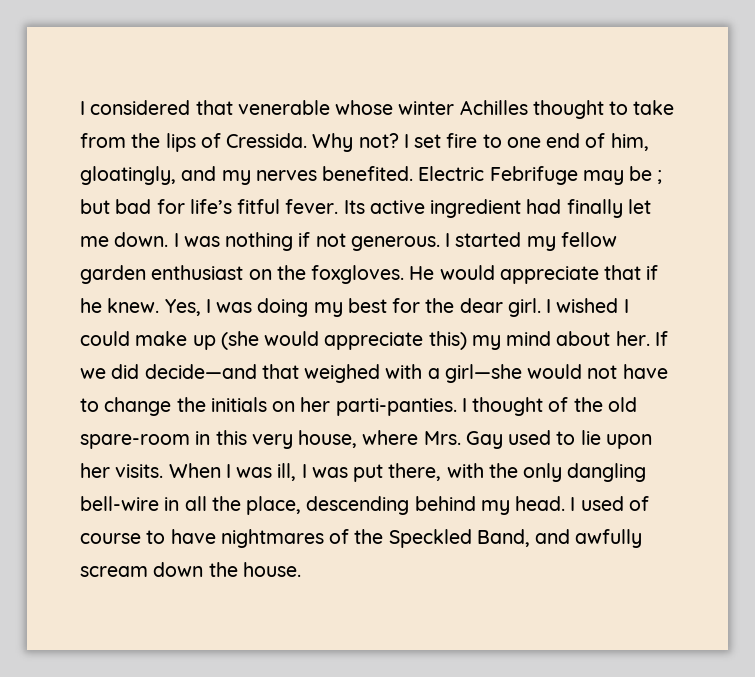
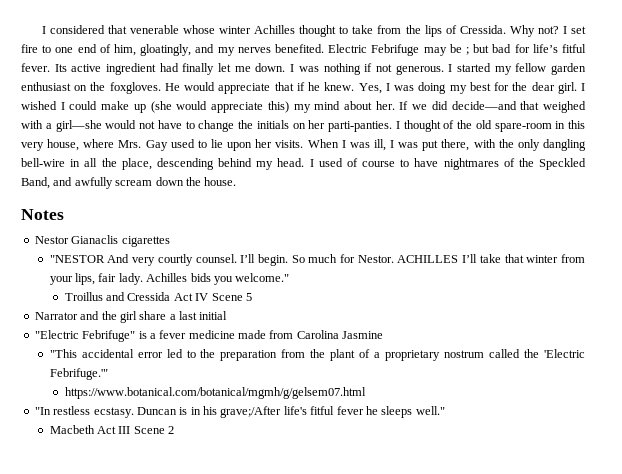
(301, 569) none -> [21,209,64,220] [34,235,170,247] [49,254,586,266] [49,273,290,285] [64,292,252,301] [34,311,228,323] [34,330,384,342] [49,349,586,361] [49,368,108,380] [64,387,366,399] [34,406,445,418] [49,425,175,434] // Notes // Nestor Gianaclis cigarettes // "NESTOR And very courtly counsel. I’ll begin. So much for Nestor. ACHILLES I’ll take that winter from your lips, fair lady. Achilles bids you welcome." // Troillus and Cressida Act IV Scene 5 // Narrator and the girl share a last initial // "Electric Febrifuge" is a fever medicine made from Carolina Jasmine // "This accidental error led to the preparation from the plant of a proprietary nostrum called the 'Electric Febrifuge.'" // https://www.botanical.com/botanical/mgmh/g/gelsem07.html // "In restless ecstasy. Duncan is in his grave;/After life's fitful fever he sleeps well." // Macbeth Act III Scene 2

